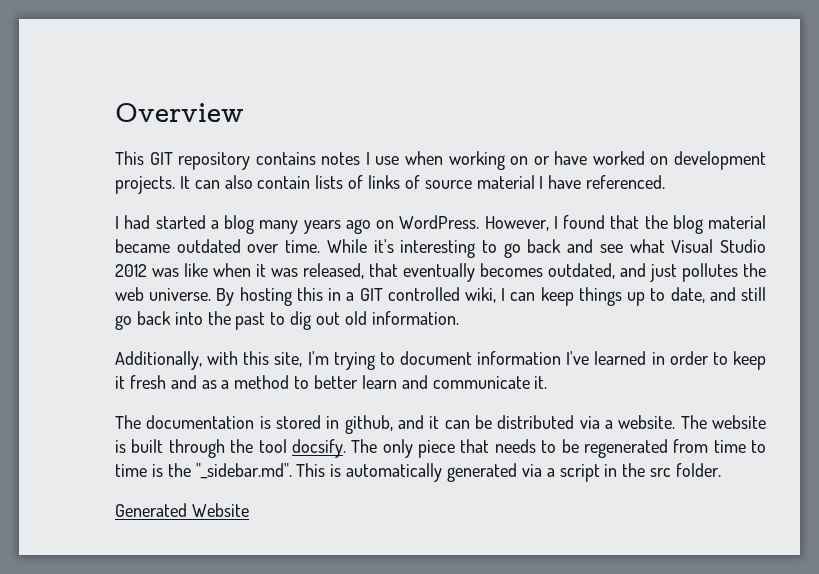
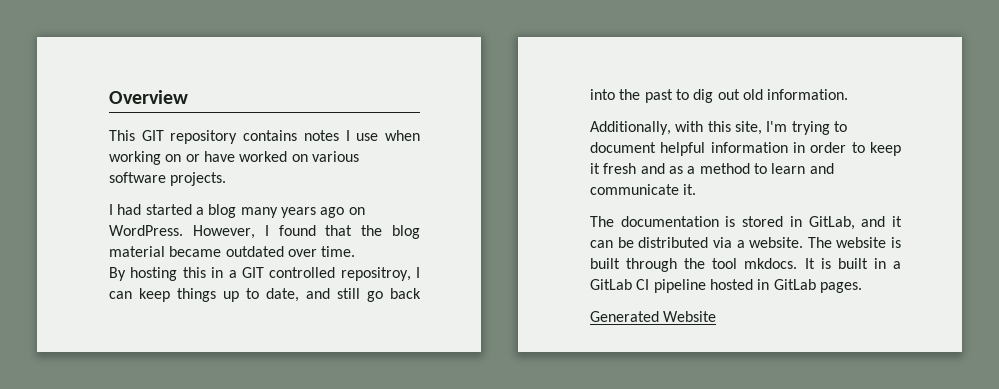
[674,151,766,170] development -> [311,151,359,162] [109,172,166,183] various software
[179,175,666,189] It can also contain lists of links of source material I have referenced. -> (227, 179) none
[326,239,766,258] [115,263,766,282] [115,287,212,301] While it's interesting to go back and see what Visual Studio 2012 was like when it was released, that eventually becomes outdated, and just pollutes the web universe. -> (356, 251) //
[465,287,497,303] wiki, -> [340,267,411,281] repositroy,
[477,351,647,365] information I've learned -> [660,142,788,156] helpful information
[314,375,359,389] better -> (767, 168) none
[344,415,393,434] github, -> [808,216,855,230] GitLab,
[291,439,766,458] [115,463,722,482] docsify. The only piece that needs to be regenerated from time to time is the "_sidebar.md". This is automatically generated via a script in the src folder. -> [744,258,901,269] [590,279,862,293] mkdocs. It is built in a GitLab CI pipeline hosted in GitLab pages.

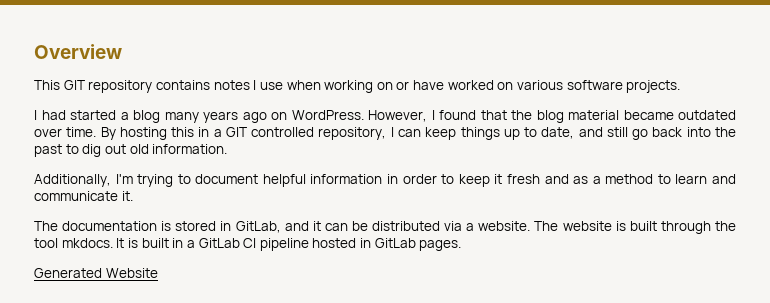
(356, 251) // -> (97, 132) none
[340,267,411,281] repositroy, -> [318,127,387,140] repository,
[675,121,762,135] with this site, -> (111, 180) none

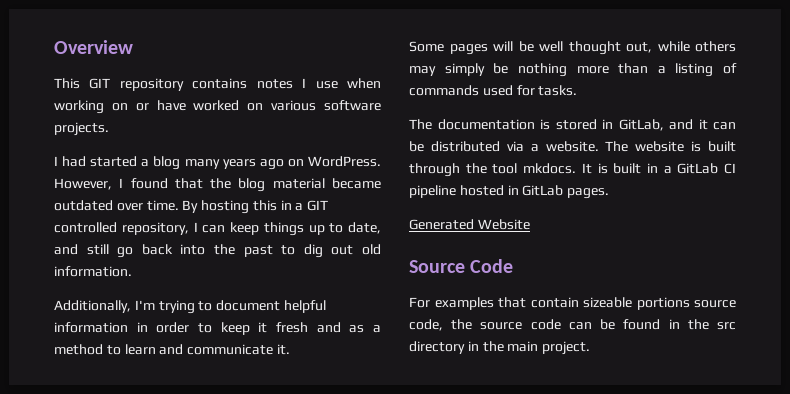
(133, 196) none -> [409,41,736,55] [409,63,737,77] [409,85,578,96] // Some pages will be well thought out, while others may simply be nothing more than a listing of commands used for tasks.
(158, 273) none -> [409,259,514,273] [409,297,736,310] [409,319,736,331] [409,341,591,355] // Source Code // For examples that contain sizeable portions source code, the source code can be found in the src directory in the main project.

